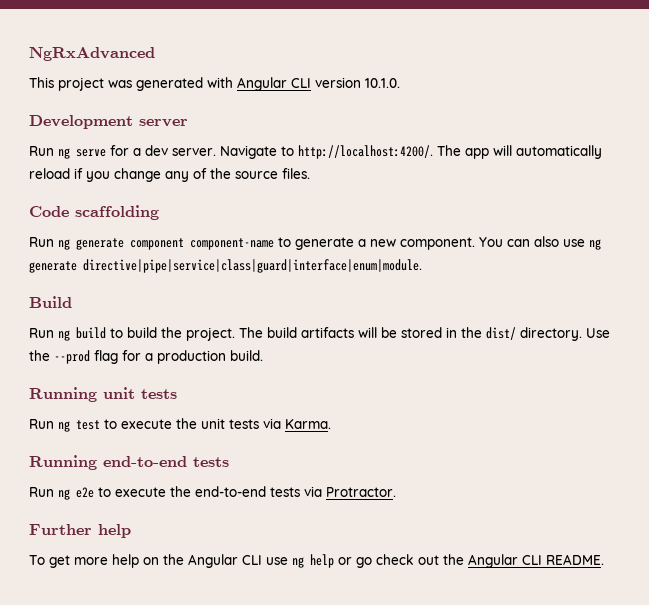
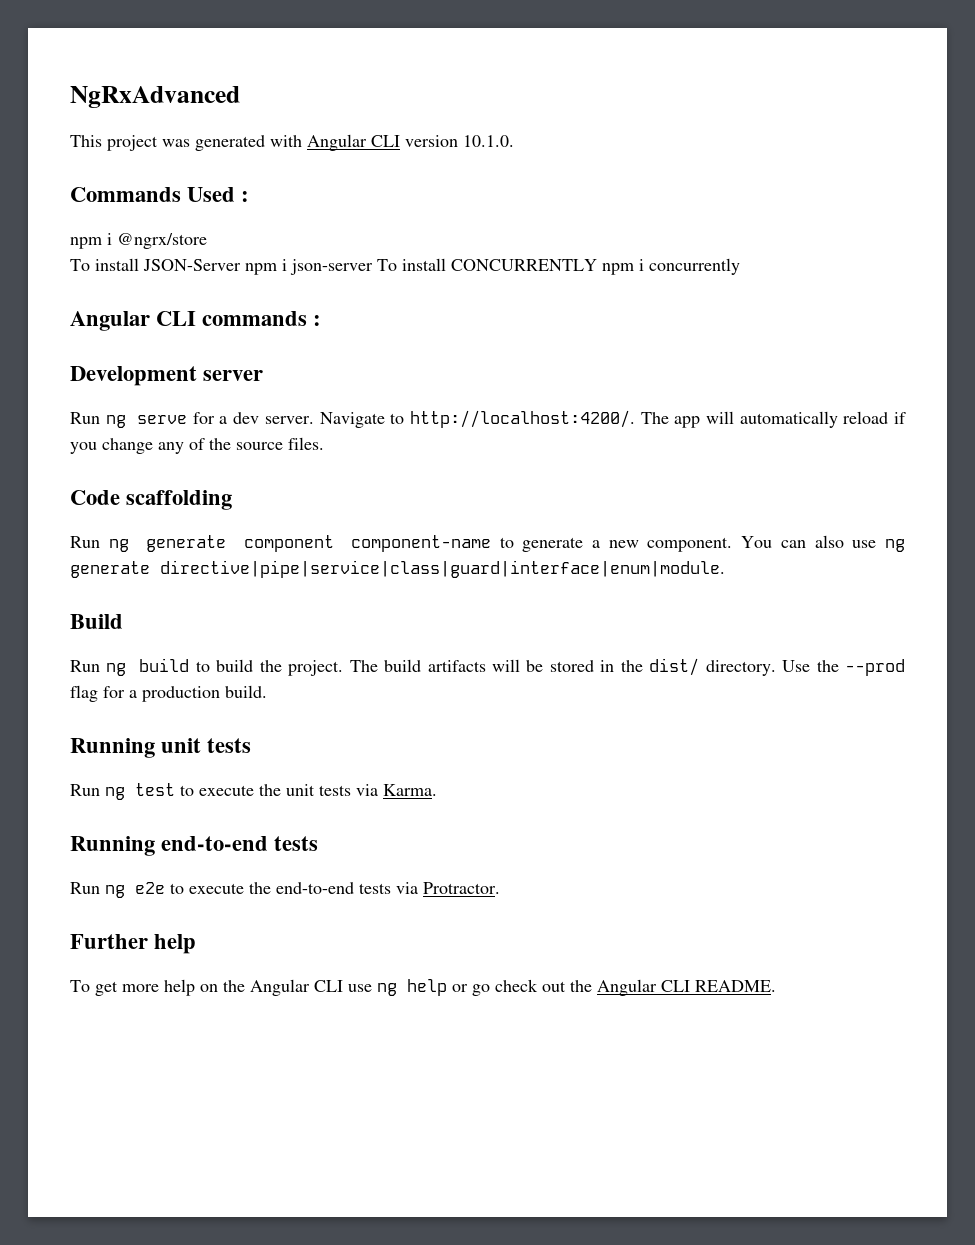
(400, 83) none -> [70,187,250,202] [70,233,207,249] [70,258,740,275] [70,311,322,331] // Commands Used : // npm i @ngrx/store // To install JSON-Server npm i json-server To install CONCURRENTLY npm i concurrently // Angular CLI commands :

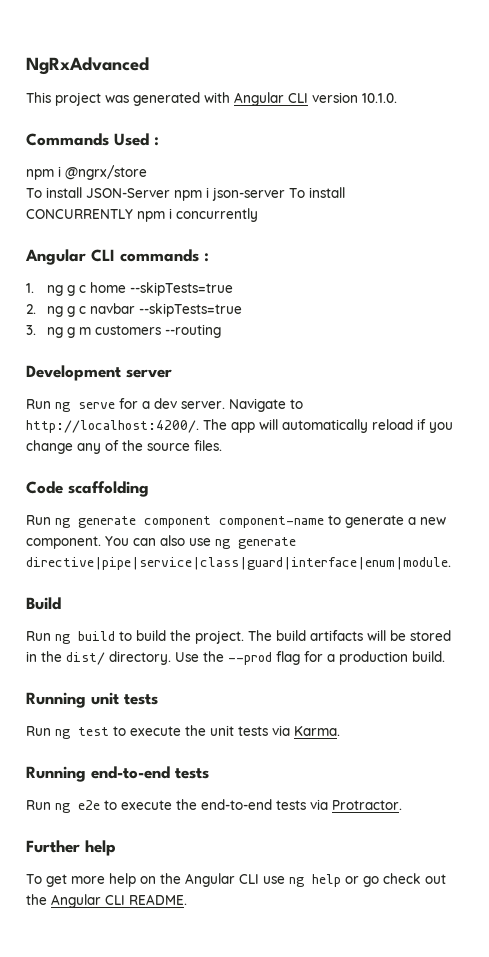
(322, 320) none -> [26,282,233,296] [26,303,242,317] [26,324,221,338] // 1. ng g c home --skipTests=true // 2. ng g c navbar --skipTests=true // 3. ng g m customers --routing

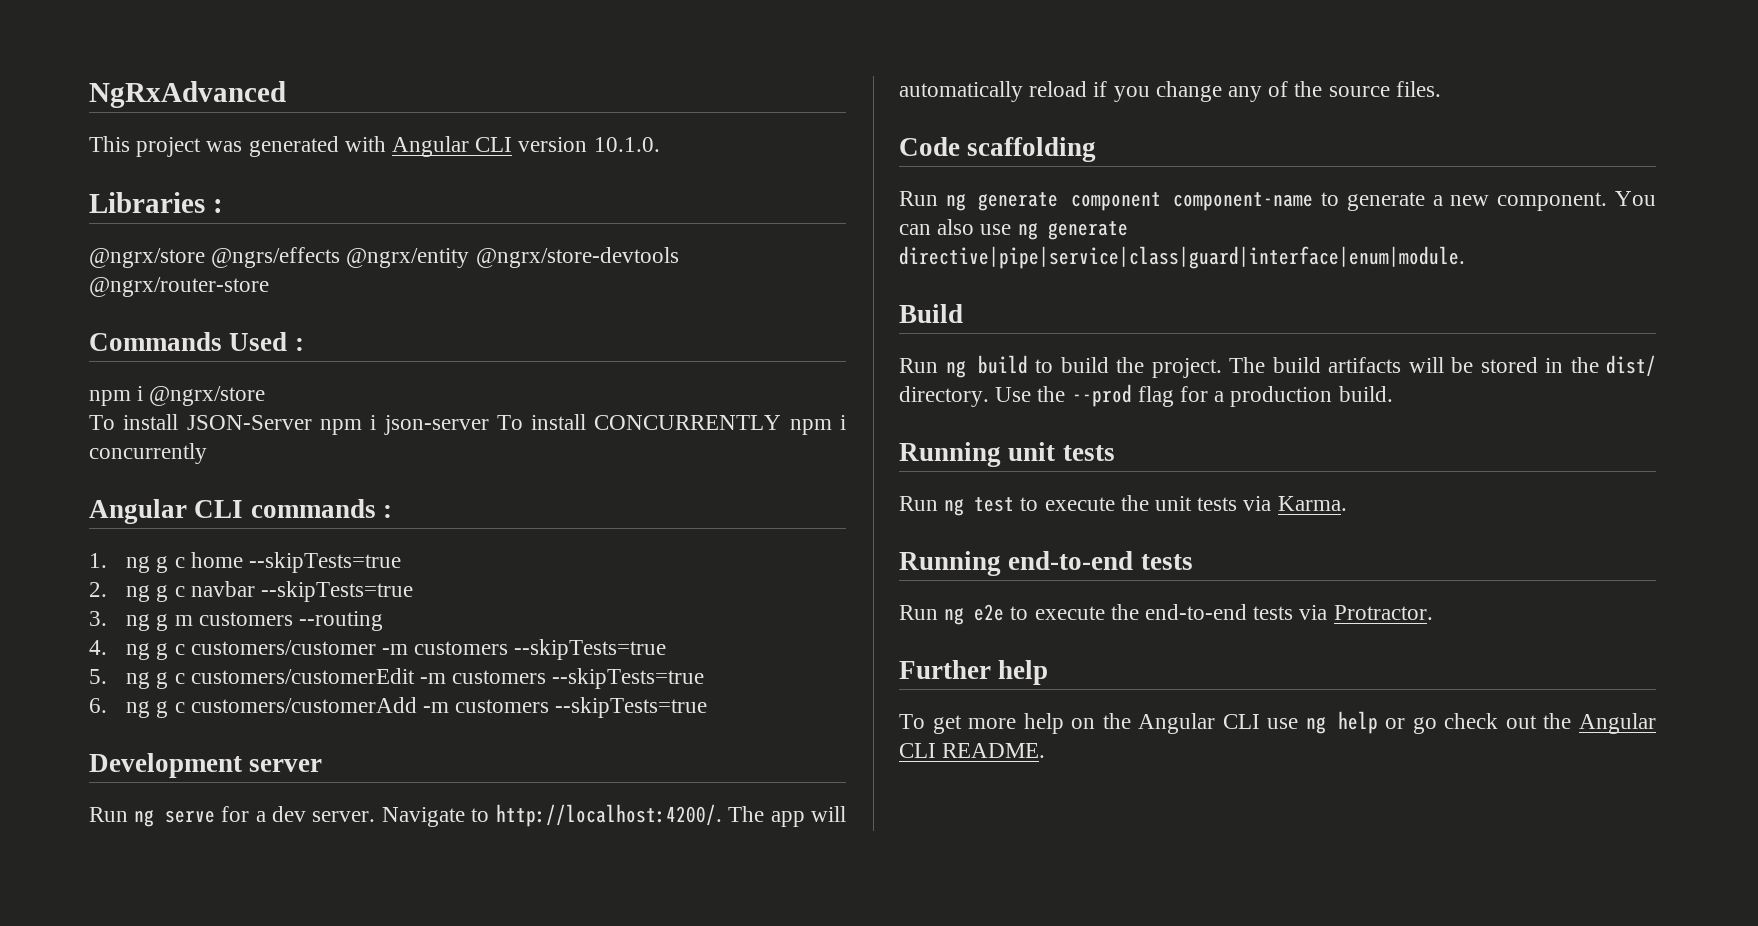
(397, 98) none -> [89,192,223,213] [89,247,679,268] [89,277,269,297] // Libraries : // @ngrx/store @ngrs/effects @ngrx/entity @ngrx/store-devtools @ngrx/router-store
(221, 331) none -> [89,639,667,660] [89,668,705,689] [89,697,708,718] // 4. ng g c customers/customer -m customers --skipTests=true // 5. ng g c customers/customerEdit -m customers --skipTests=true // 6. ng g c customers/customerAdd -m customers --skipTests=true

